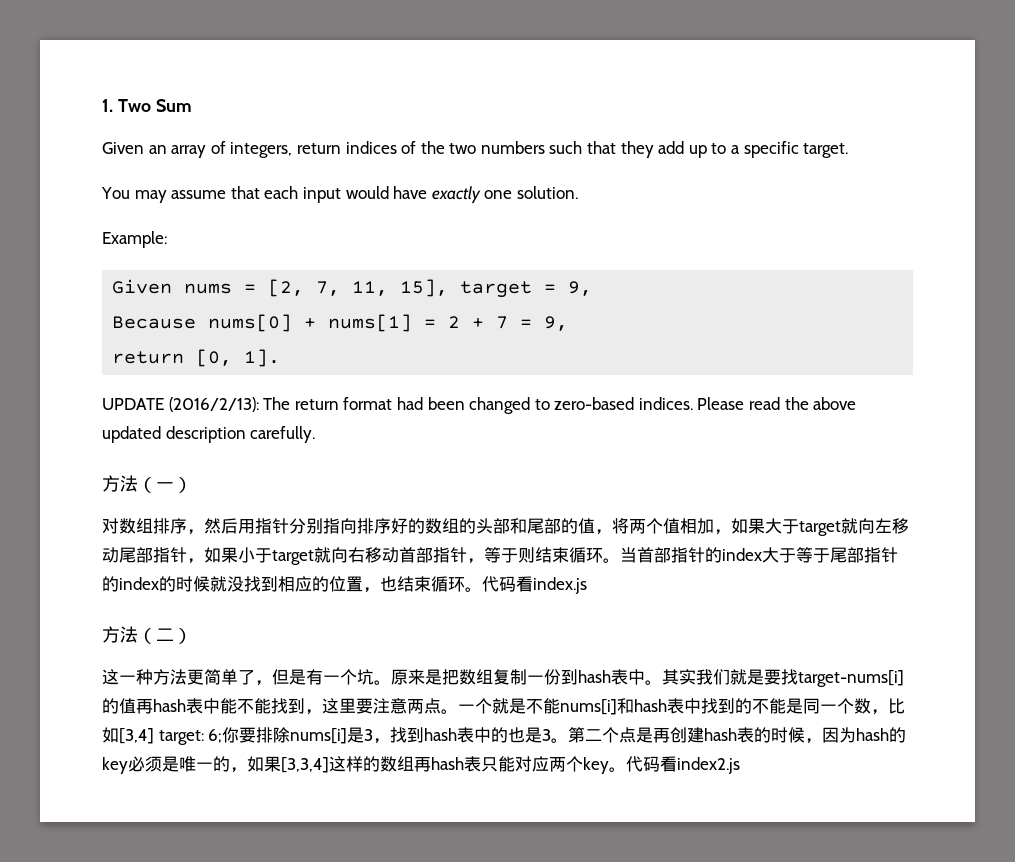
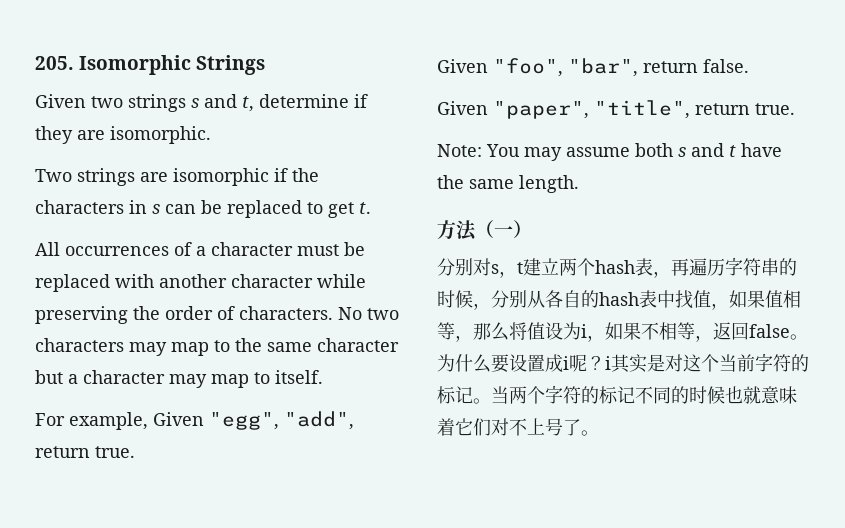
[102,99,192,112] [102,141,849,158] [101,186,578,204] [102,231,167,248] [112,279,593,298] [112,314,569,332] [112,349,281,367] [102,397,857,414] [102,426,316,443] [102,475,192,493] [102,518,909,536] [102,547,898,565] [102,576,587,594] [102,626,192,644] [102,669,904,687] [102,698,905,715] [102,727,907,745] [102,756,740,774] 1. Two Sum // Given an array of integers, return indices of the two numbers such that they add up to a specific target. // You may assume that each input would have exactly one solution. // Example: // Given nums = [2, 7, 11, 15], target = 9, // Because nums[0] + nums[1] = 2 + 7 = 9, // return [0, 1]. // UPDATE (2016/2/13): The return format had been changed to zero-based indices. Please read the above updated description carefully. // 方法（一） // 对数组排序，然后用指针分别指向排序好的数组的头部和尾部的值，将两个值相加，如果大于target就向左移动尾部指针，如果小于target就向右移动首部指针，等于则结束循环。当首部指针的index大于等于尾部指针的index的时候就没找到相应的位置，也结束循环。代码看index.js // 方法（二） // 这一种方法更简单了，但是有一个坑。原来是把数组复制一份到hash表中。其实我们就是要找target-nums[i]的值再hash表中能不能找到，这里要注意两点。一个就是不能nums[i]和hash表中找到的不能是同一个数，比如[3,4] target: 6;你要排除nums[i]是3，找到hash表中的也是3。第二个点是再创建hash表的时候，因为hash的key必须是唯一的，如果[3,3,4]这样的数组再hash表只能对应两个key。代码看index2.js -> [35,55,266,75] [35,94,368,112] [35,126,211,144] [35,168,319,186] [35,200,371,218] [35,242,365,256] [35,274,366,292] [35,306,399,324] [35,338,399,356] [35,370,323,388] [35,411,354,430] [35,446,135,458] [437,58,749,77] [437,100,795,119] [437,143,782,161] [437,175,579,193] [437,220,532,241] [437,257,797,278] [437,290,801,310] [437,322,808,342] [437,353,809,373] [437,385,797,404] [437,418,599,436] 205. Isomorphic Strings // Given two strings s and t, determine if they are isomorphic. // Two strings are isomorphic if the characters in s can be replaced to get t. // All occurrences of a character must be replaced with another character while preserving the order of characters. No two characters may map to the same character but a character may map to itself. // For example, Given "egg", "add", return true. // Given "foo", "bar", return false. // Given "paper", "title", return true. // Note: You may assume both s and t have the same length. // 方法（一） // 分别对s，t建立两个hash表，再遍历字符串的时候，分别从各自的hash表中找值，如果值相等，那么将值设为i，如果不相等，返回false。为什么要设置成i呢？i其实是对这个当前字符的标记。当两个字符的标记不同的时候也就意味着它们对不上号了。

